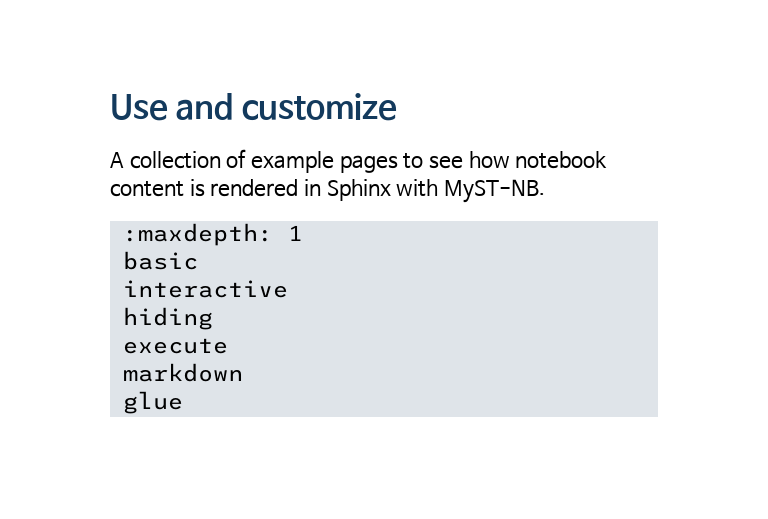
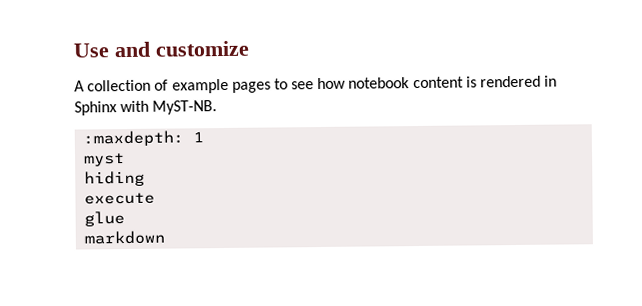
[122,251,198,270] [122,280,288,298] basic // interactive -> [83,153,126,167] myst
(228, 346) none -> [84,211,126,227] // glue
[122,391,183,414] // glue -> (166, 237) none

